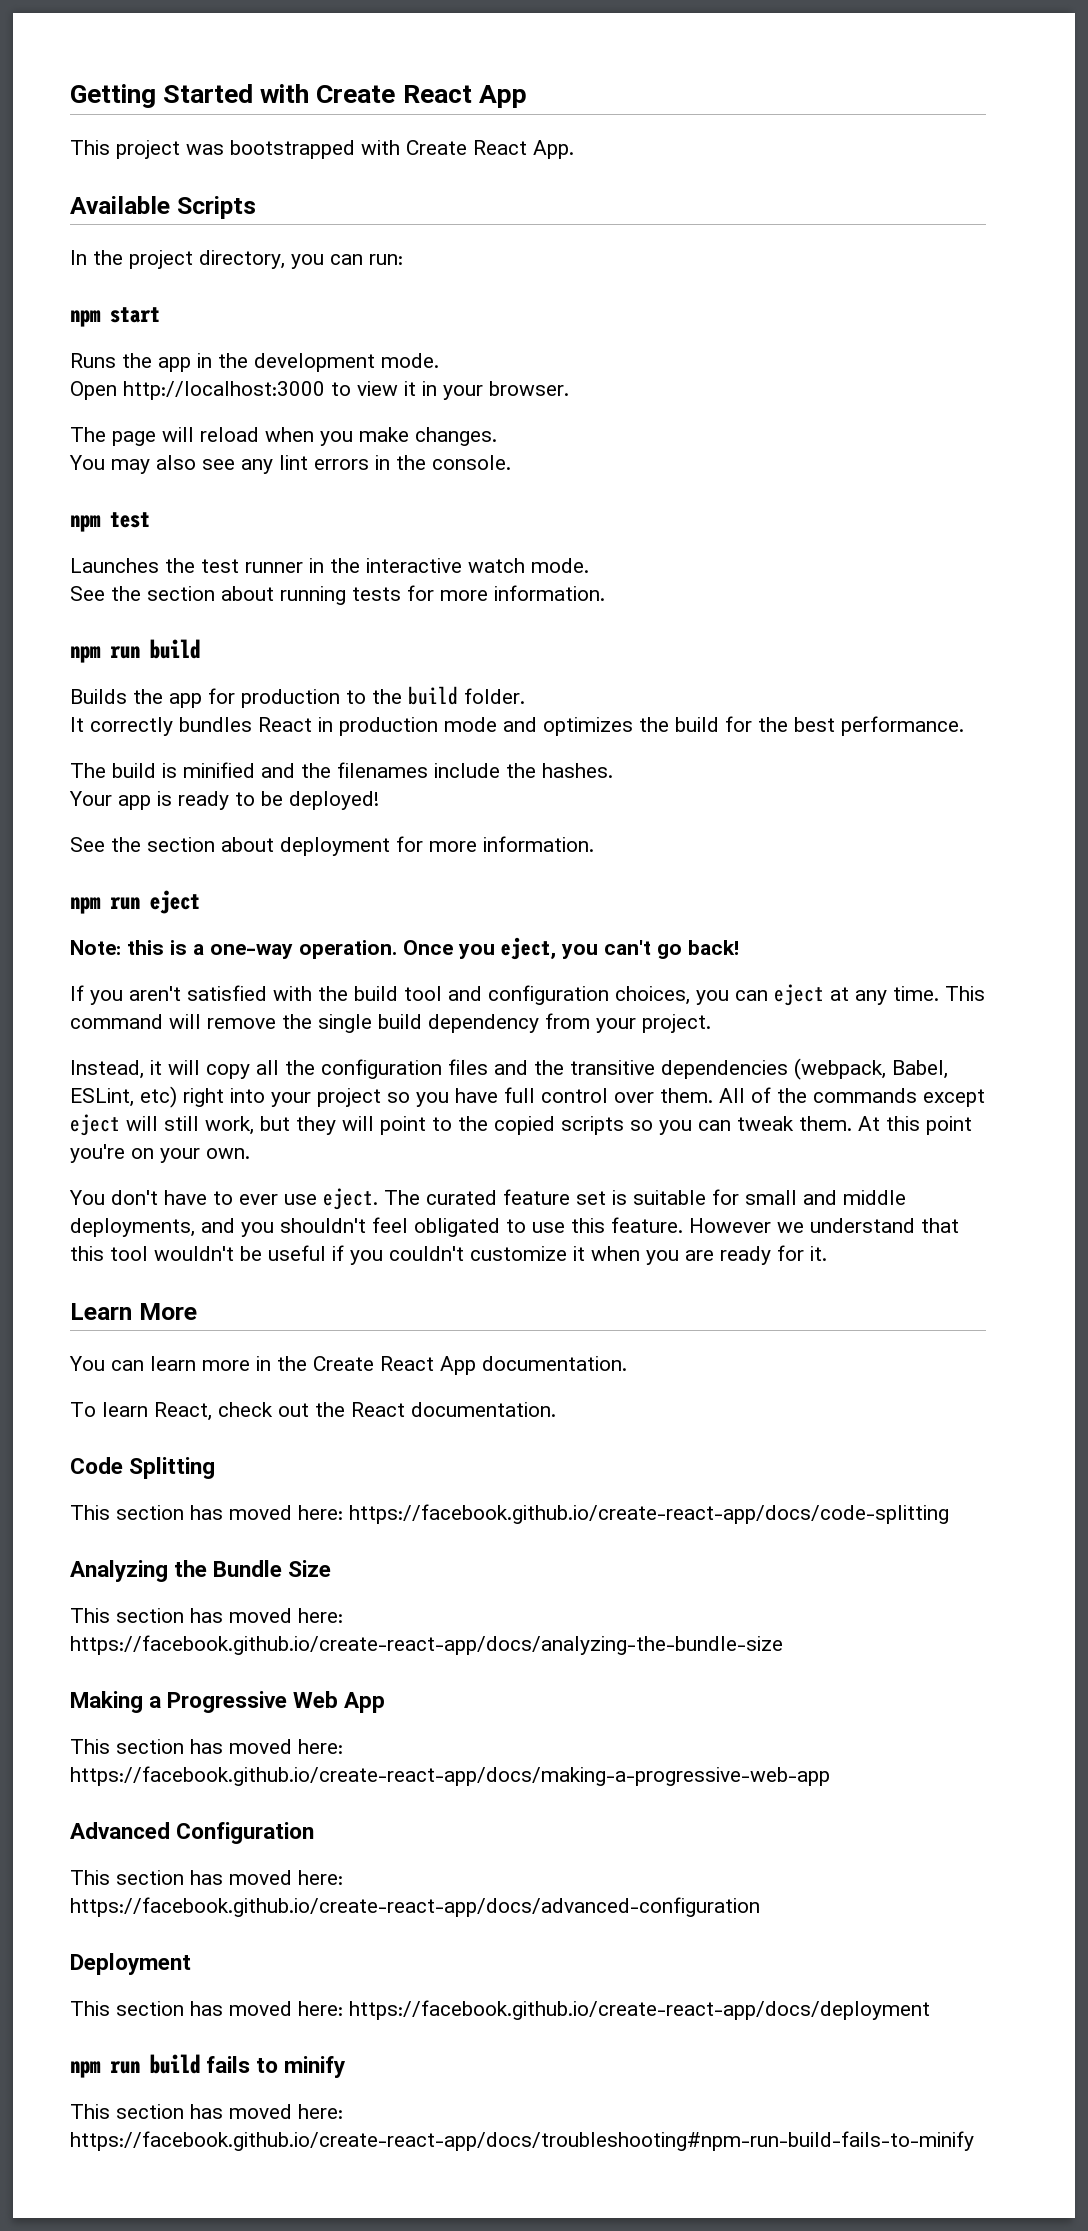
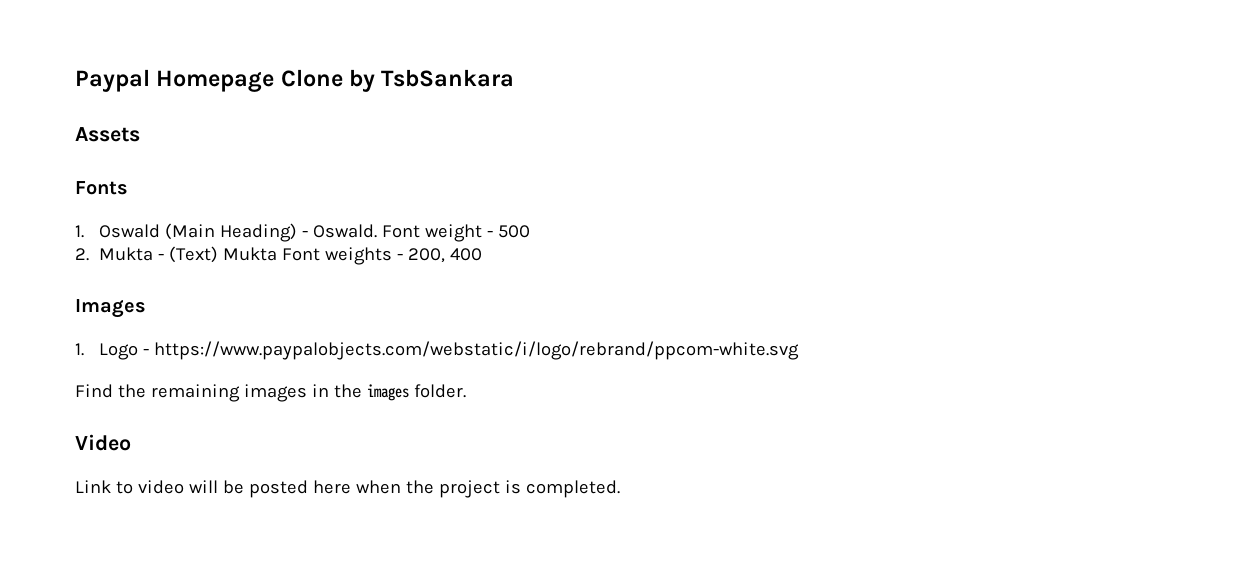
[70,84,527,108] [70,140,574,159] [70,196,256,219] [70,250,403,269] [70,307,160,327] [70,353,439,372] [70,381,569,400] [70,427,497,446] [69,455,511,474] [70,512,150,532] [70,558,589,573] [70,585,605,605] [70,639,200,663] [70,686,525,708] [70,716,964,736] [70,762,613,778] [69,791,379,810] [70,836,594,856] [70,890,200,914] [70,937,739,960] [70,984,985,1006] [70,1013,711,1033] [70,1058,948,1080] [70,1086,985,1108] [70,1114,972,1136] [70,1144,250,1163] [69,1188,906,1210] [70,1217,959,1237] [70,1245,827,1265] [70,1303,197,1320] [69,1356,627,1375] [70,1402,556,1421] [70,1457,216,1479] [70,1504,949,1524] [70,1560,332,1582] [70,1608,343,1623] [70,1635,783,1655] [70,1691,386,1713] [70,1739,343,1754] [70,1766,830,1786] [70,1822,315,1844] [70,1870,343,1885] [70,1897,760,1917] [70,1953,191,1975] [70,2000,930,2020] [70,2054,346,2078] [70,2104,343,2119] [70,2131,974,2151] Getting Started with Create React App // This project was bootstrapped with Create React App. // Available Scripts // In the project directory, you can run: // npm start // Runs the app in the development mode. // Open http://localhost:3000 to view it in your browser. // The page will reload when you make changes. // You may also see any lint errors in the console. // npm test // Launches the test runner in the interactive watch mode. // See the section about running tests for more information. // npm run build // Builds the app for production to the build folder. // It correctly bundles React in production mode and optimizes the build for the best performance. // The build is minified and the filenames include the hashes. // Your app is ready to be deployed! // See the section about deployment for more information. // npm run eject // Note: this is a one-way operation. Once you eject, you can't go back! // If you aren't satisfied with the build tool and configuration choices, you can eject at any time. This command will remove the single build dependency from your project. // Instead, it will copy all the configuration files and the transitive dependencies (webpack, Babel, ESLint, etc) right into your project so you have full control over them. All of the commands except eject will still work, but they will point to the copied scripts so you can tweak them. At this point you're on your own. // You don't have to ever use eject. The curated feature set is suitable for small and middle deployments, and you shouldn't feel obligated to use this feature. However we understand that this tool wouldn't be useful if you couldn't customize it when you are ready for it. // Learn More // You can learn more in the Create React App documentation. // To learn React, check out the React documentation. // Code Splitting // This section has moved here: https://facebook.github.io/create-react-app/docs/code-splitting // Analyzing the Bundle Size // This section has moved here: https://facebook.github.io/create-react-app/docs/analyzing-the-bundle-size // Making a Progressive Web App // This section has moved here: https://facebook.github.io/create-react-app/docs/making-a-progressive-web-app // Advanced Configuration // This section has moved here: https://facebook.github.io/create-react-app/docs/advanced-configuration // Deployment // This section has moved here: https://facebook.github.io/create-react-app/docs/deployment // npm run build fails to minify // This section has moved here: https://facebook.github.io/create-react-app/docs/troubleshooting#npm-run-build-fails-to-minify -> [75,69,515,92] [75,127,140,142] [75,181,128,195] [75,223,531,242] [75,246,483,265] [75,299,146,318] [75,341,800,360] [75,384,466,402] [75,434,131,451] [75,480,620,498] Paypal Homepage Clone by TsbSankara // Assets // Fonts // 1. Oswald (Main Heading) - Oswald. Font weight - 500 // 2. Mukta - (Text) Mukta Font weights - 200, 400 // Images // 1. Logo - https://www.paypalobjects.com/webstatic/i/logo/rebrand/ppcom-white.svg // Find the remaining images in the images folder. // Video // Link to video will be posted here when the project is completed.

